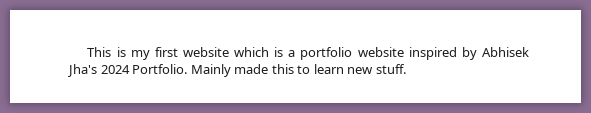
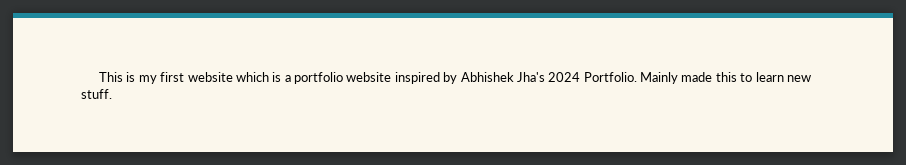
[482,47,529,57] Abhisek -> [460,72,514,82] Abhishek

